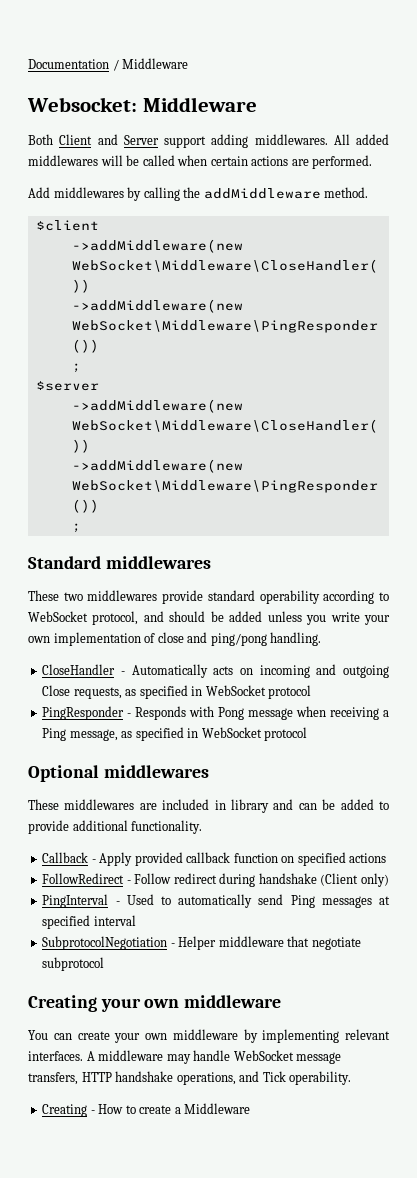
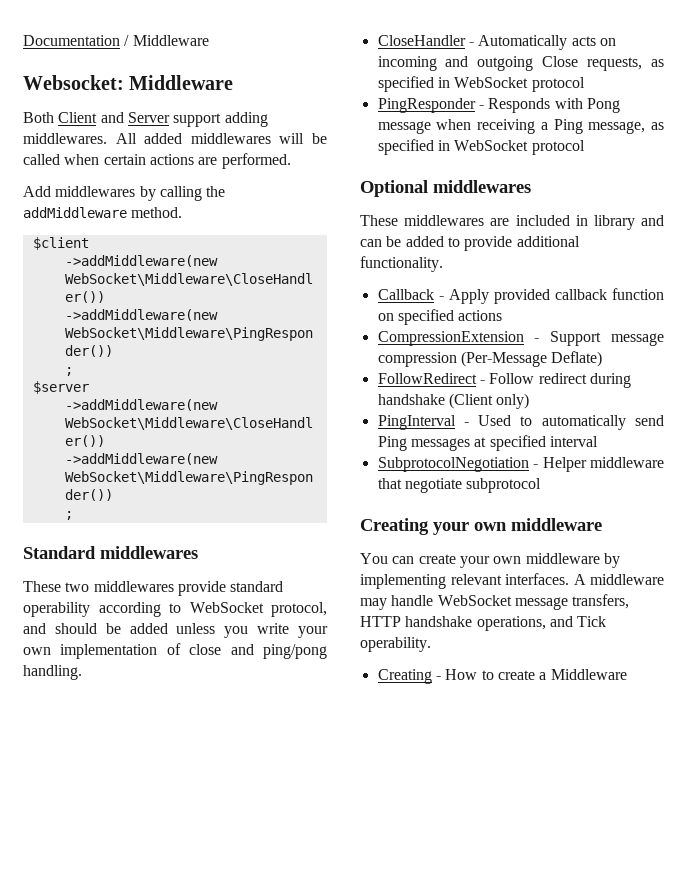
(387, 858) none -> [377,331,664,346] [377,351,603,367] // CompressionExtension - Support message compression (Per-Message Deflate)

